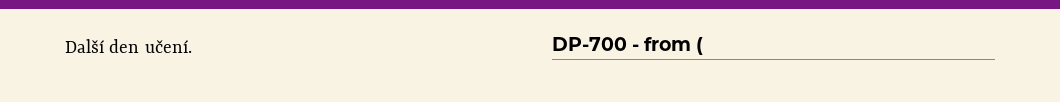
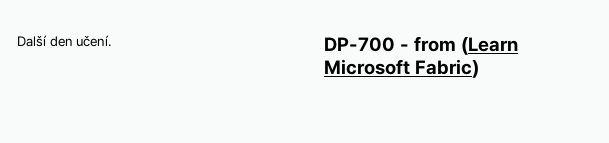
[696,37,704,55] ( -> [461,37,519,55] [324,59,480,78] (Learn Microsoft Fabric)

